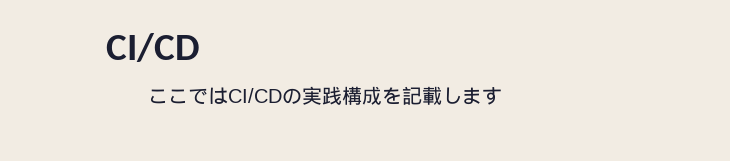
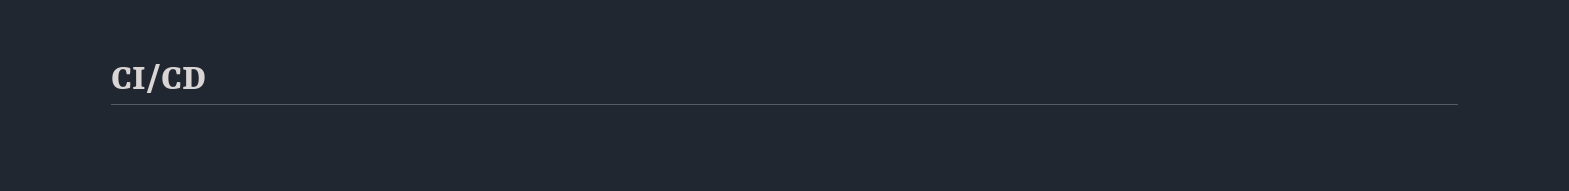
[106,33,200,62] [147,86,502,105] CI/CD // ここではCI/CDの実践構成を記載します -> [111,64,206,93] CI/CD

